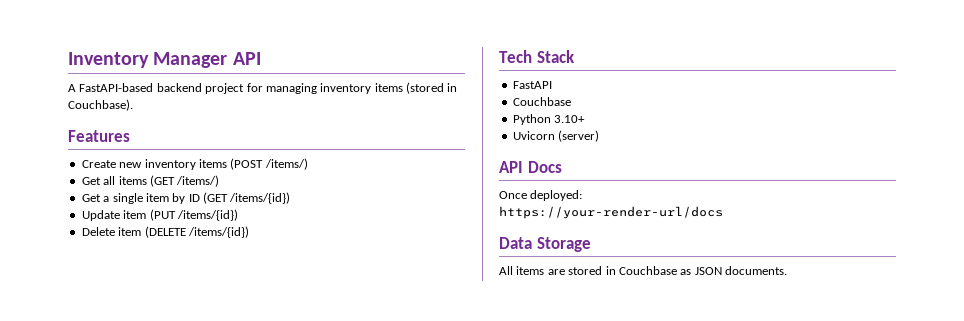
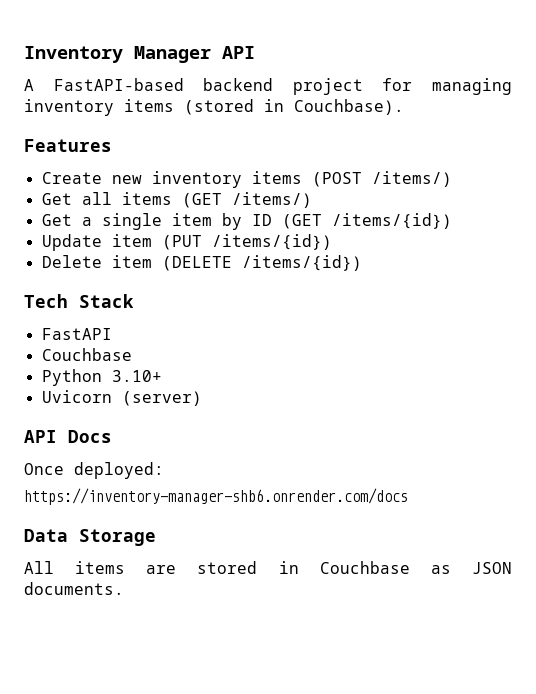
[499,206,723,219] https://your-render-url/docs -> [24,488,408,505] https://inventory-manager-shb6.onrender.com/docs

